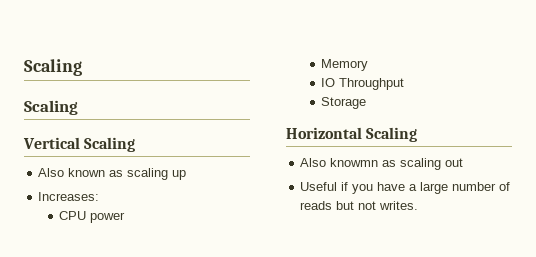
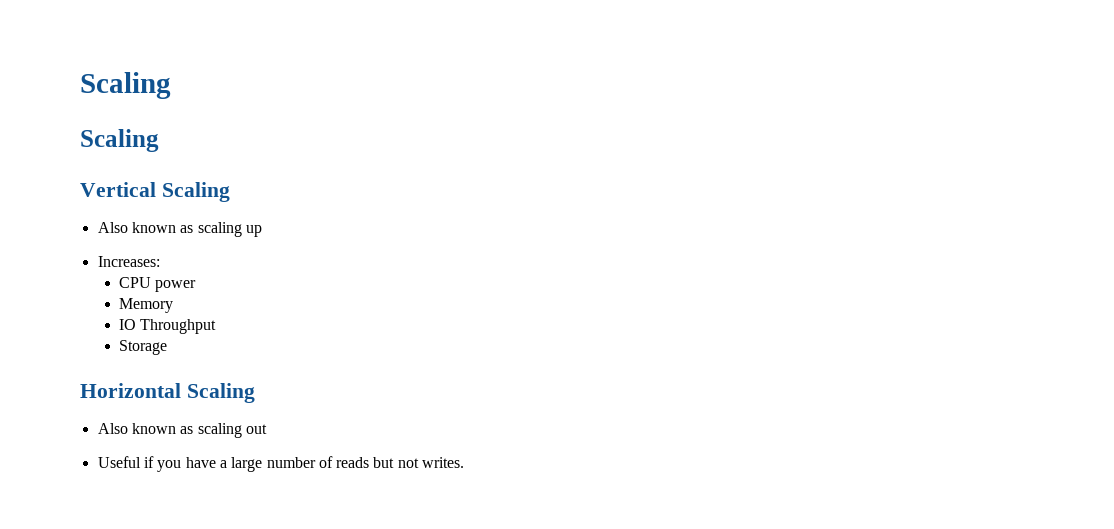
[330,158,379,167] knowmn -> [131,423,176,434] known

